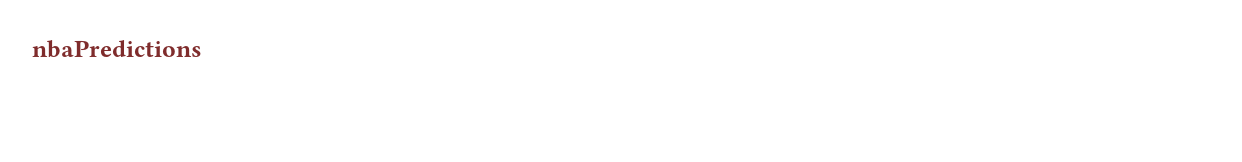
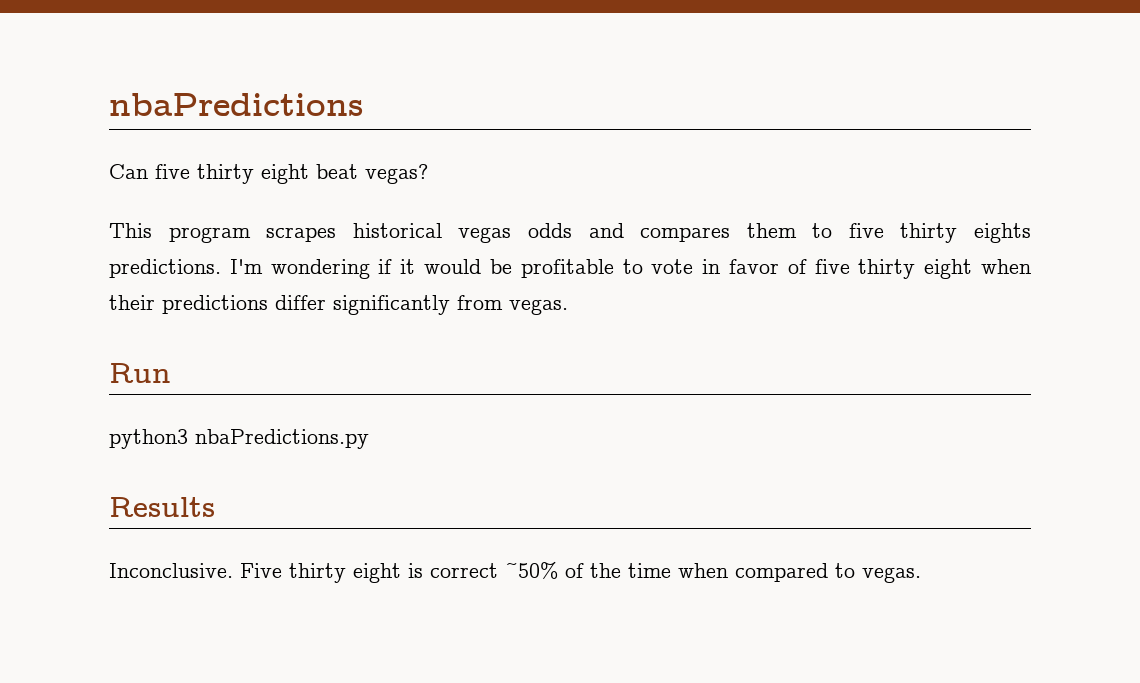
(202, 49) none -> [109,164,428,184] [109,223,1032,243] [109,259,1031,279] [109,295,568,315] [109,363,171,383] [109,429,369,449] [109,497,215,517] [109,561,921,583] // Can five thirty eight beat vegas? // This program scrapes historical vegas odds and compares them to five thirty eights predictions. I'm wondering if it would be profitable to vote in favor of five thirty eight when their predictions differ significantly from vegas. // Run // python3 nbaPredictions.py // Results // Inconclusive. Five thirty eight is correct ~50% of the time when compared to vegas.

